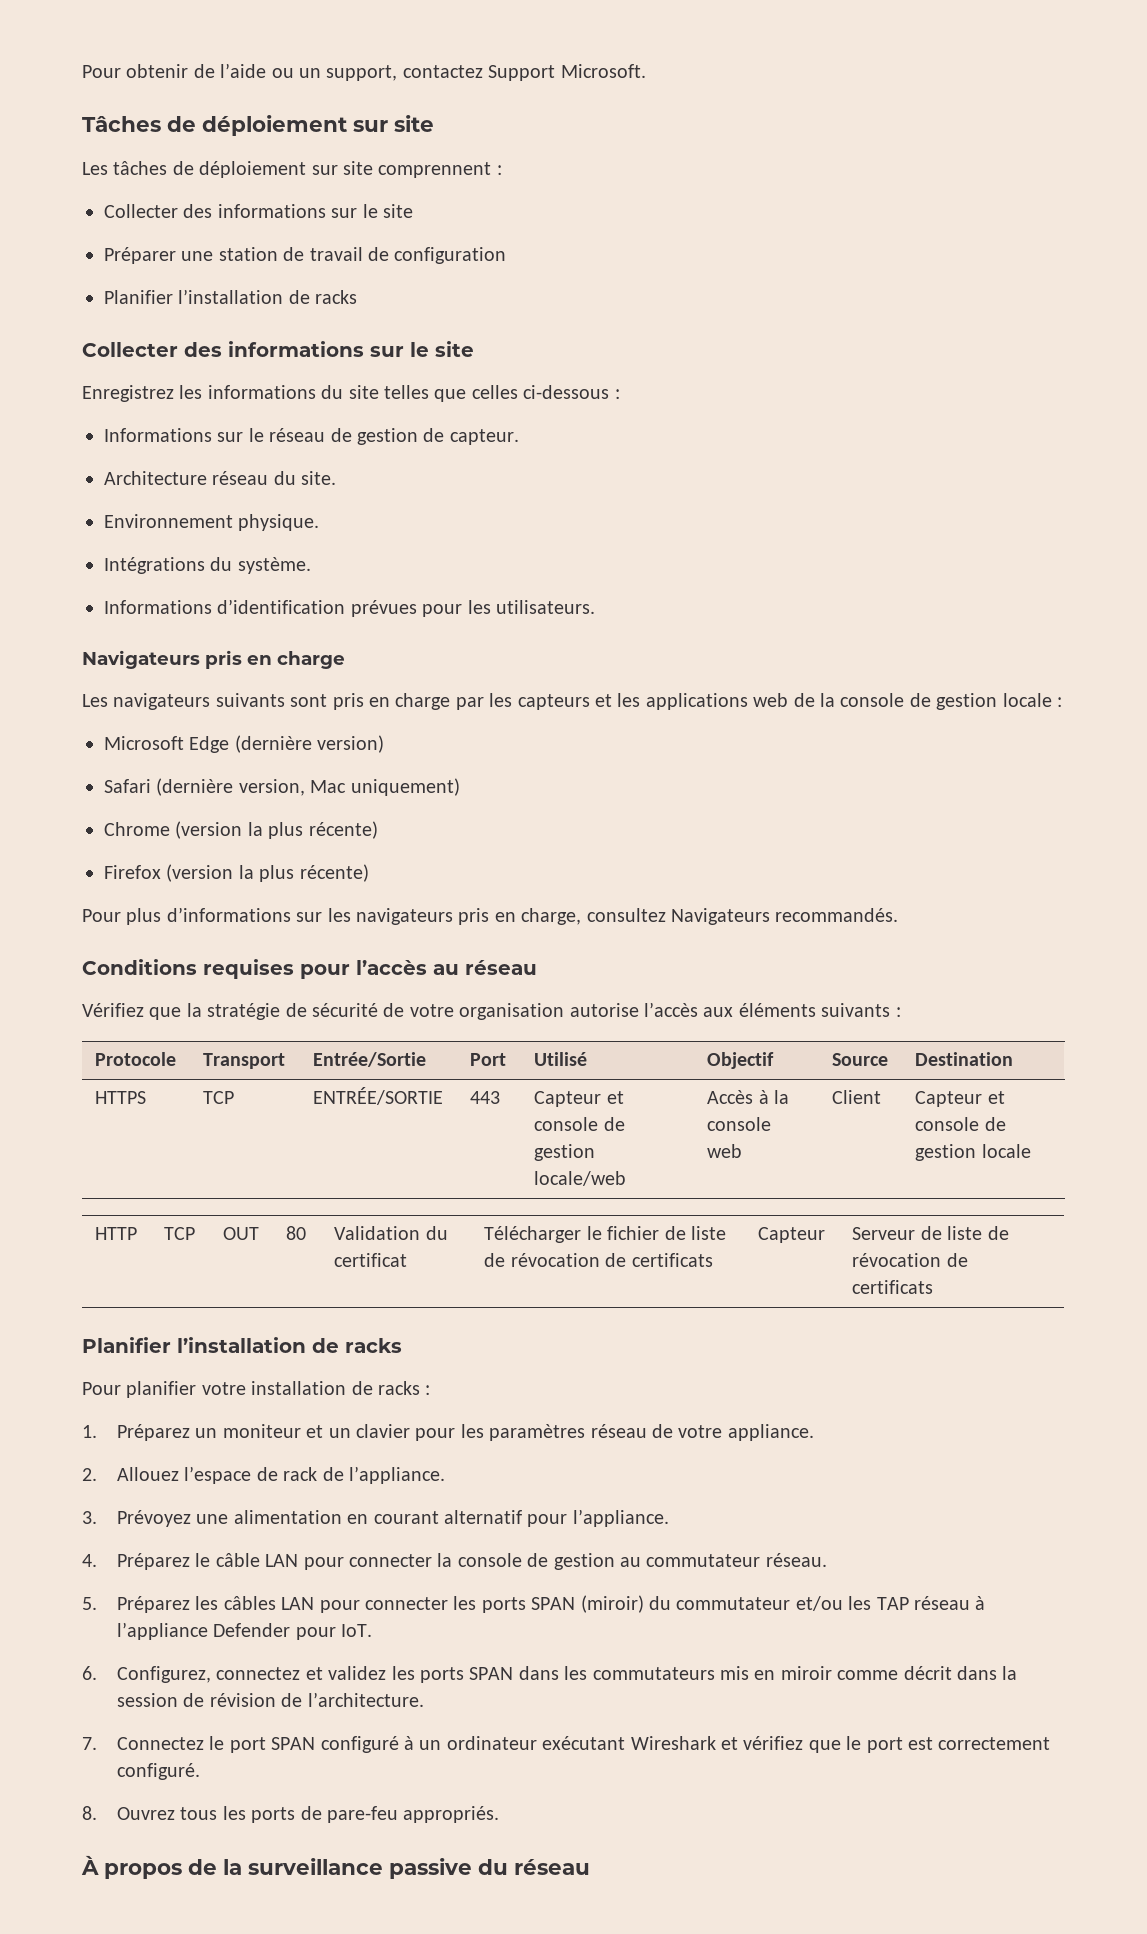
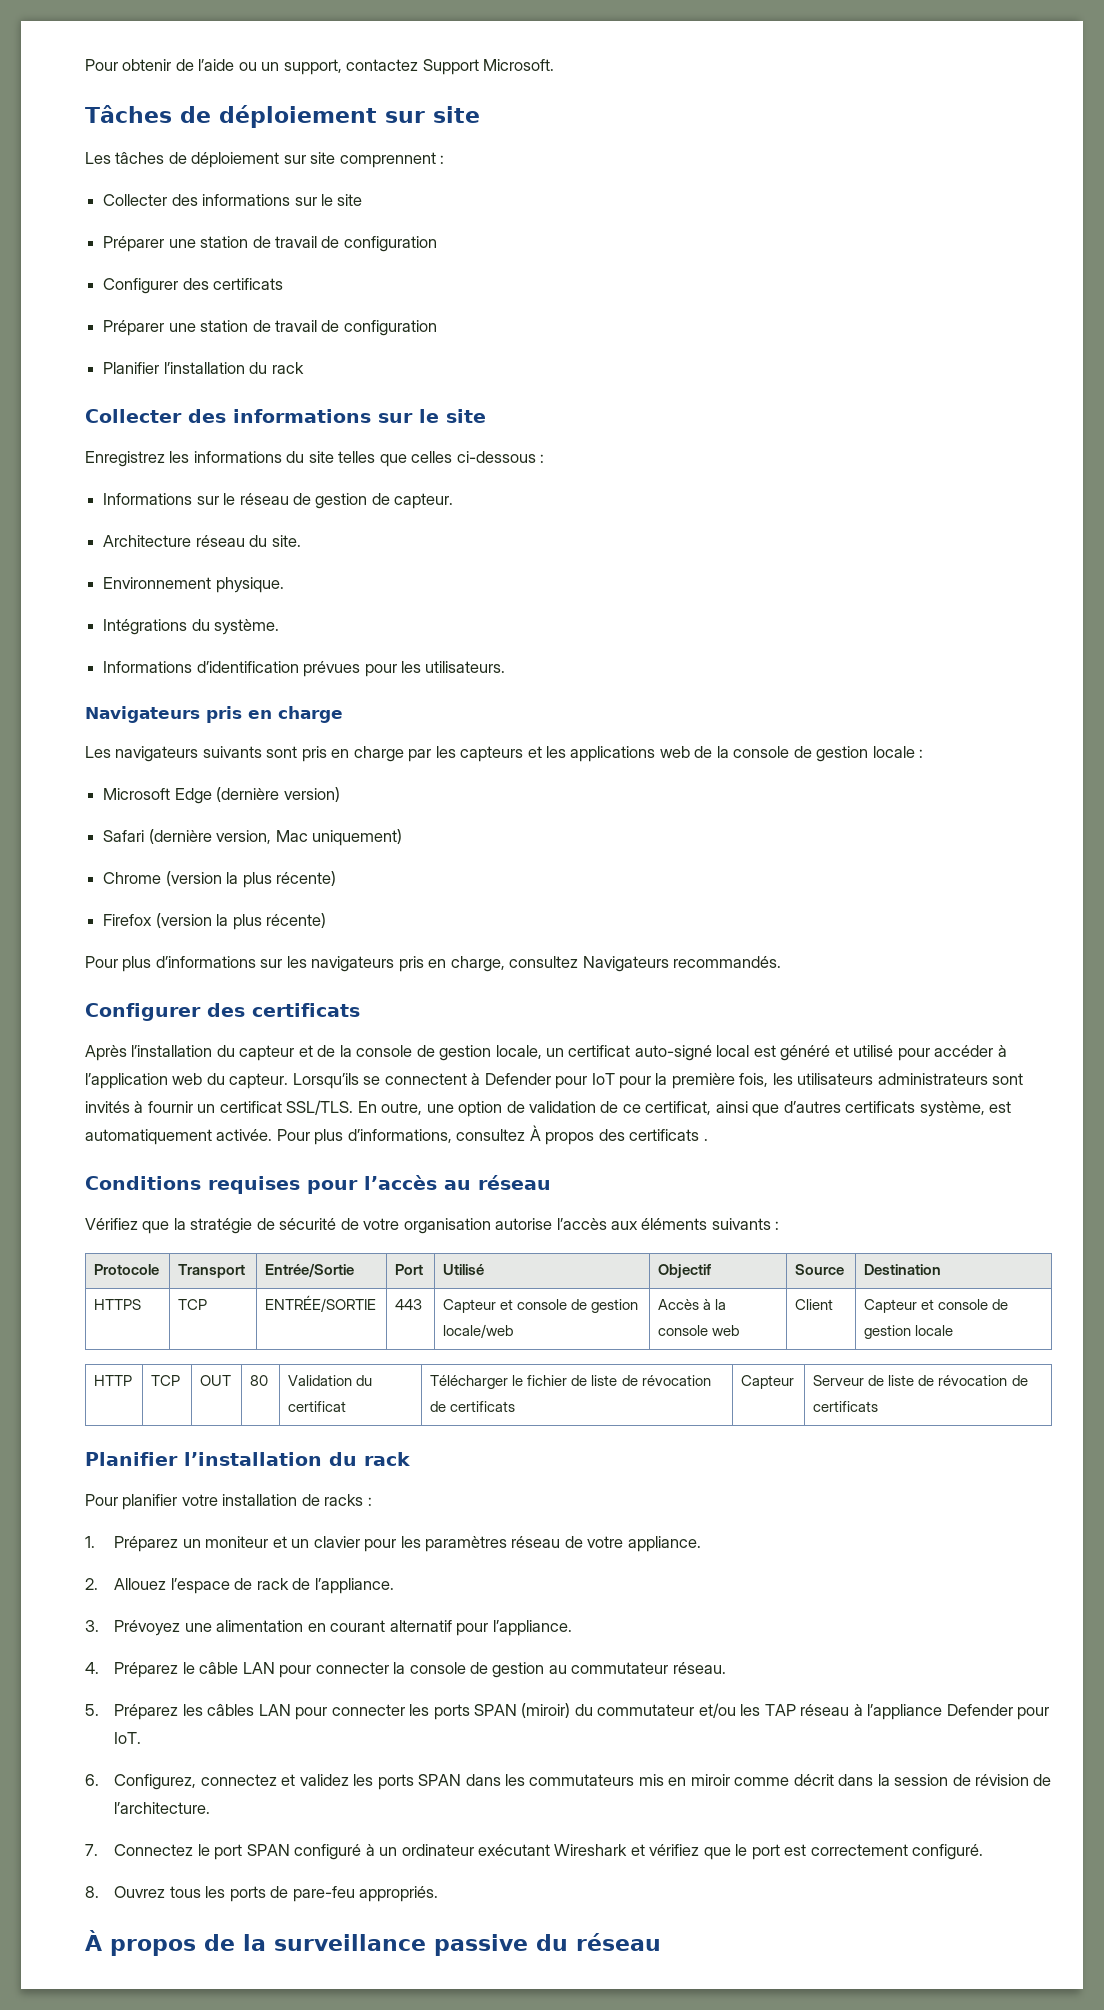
[104,289,358,304] // Planifier l’installation de racks -> [103,278,284,294] [103,320,437,336] [103,362,304,374] // Configurer des certificats // Préparer une station de travail de configuration // Planifier l’installation du rack
(899, 915) none -> [85,1003,360,1021] [85,1045,1007,1061] [85,1073,1024,1089] [85,1100,1012,1117] [85,1125,708,1145] // Configurer des certificats // Après l’installation du capteur et de la console de gestion locale, un certificat auto-signé local est généré et utilisé pour accéder à l’application web du capteur. Lorsqu’ils se connectent à Defender pour IoT pour la première fois, les utilisateurs administrateurs sont invités à fournir un certificat SSL/TLS. En outre, une option de validation de ce certificat, ainsi que d’autres certificats système, est automatiquement activée. Pour plus d’informations, consultez À propos des certificats .
[312,1338,402,1353] de racks -> [329,1452,410,1466] du rack

